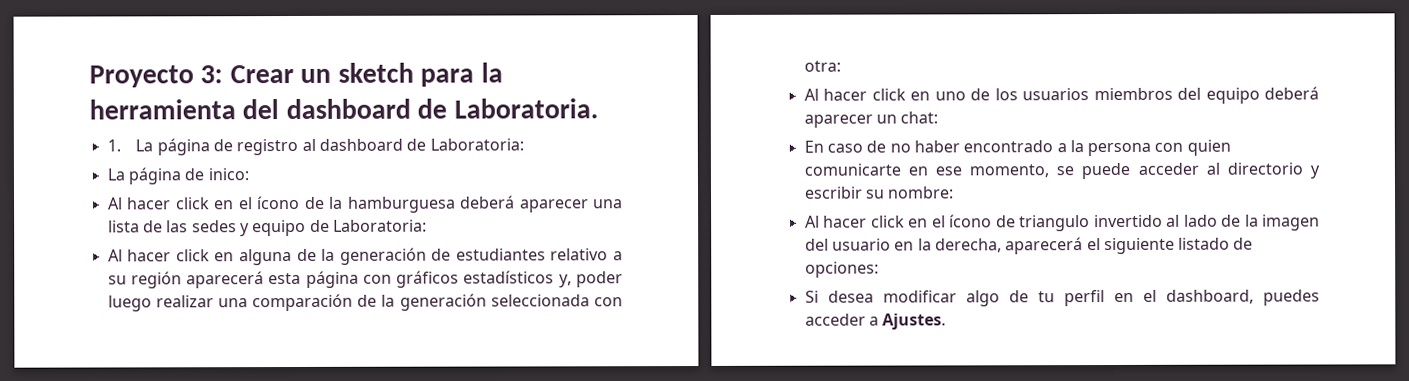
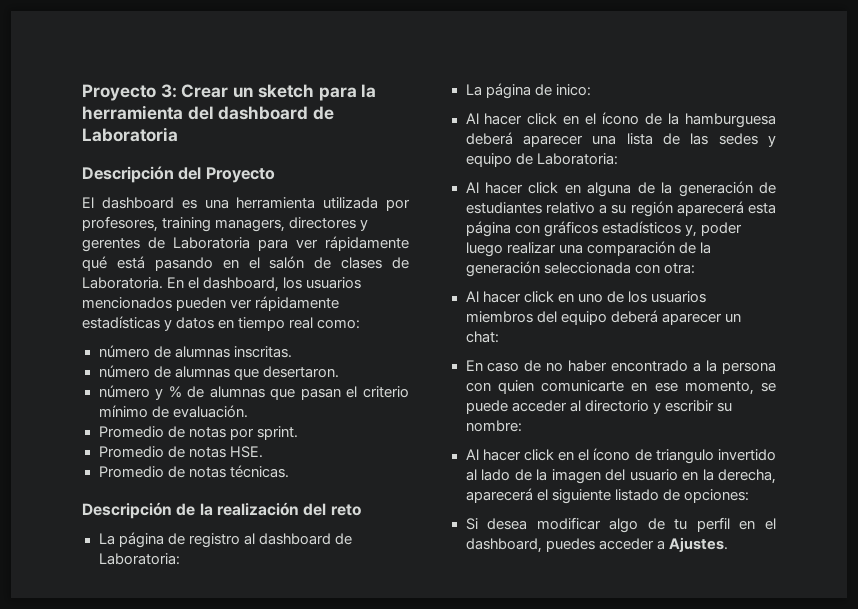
[453,98,598,119] [106,139,121,152] Laboratoria. // 1. -> [82,127,178,142] [82,166,275,183] [82,197,410,211] [82,216,369,232] [82,236,409,252] [82,256,409,271] [82,277,362,292] [82,296,340,311] [82,316,361,331] [98,345,292,358] [98,365,339,380] [98,385,409,400] [98,405,248,418] [98,426,298,440] [98,446,263,458] [98,465,289,478] [82,502,361,519] Laboratoria // Descripción del Proyecto // El dashboard es una herramienta utilizada por profesores, training managers, directores y gerentes de Laboratoria para ver rápidamente qué está pasando en el salón de clases de Laboratoria. En el dashboard, los usuarios mencionados pueden ver rápidamente estadísticas y datos en tiempo real como: // número de alumnas inscritas. // número de alumnas que desertaron. // número y % de alumnas que pasan el criterio mínimo de evaluación. // Promedio de notas por sprint. // Promedio de notas HSE. // Promedio de notas técnicas. // Descripción de la realización del reto //

